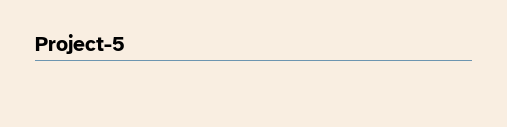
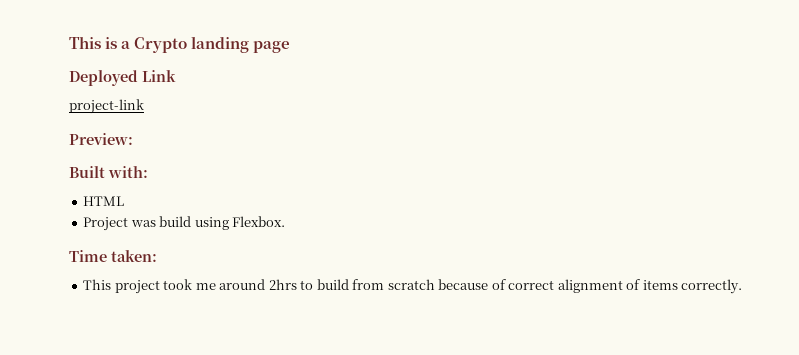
[35,34,125,54] Project-5 -> [69,36,291,53] [69,70,176,86] [69,99,144,114] [69,133,133,145] [69,166,148,178] [83,196,125,206] [83,216,286,231] [69,250,157,262] [83,279,743,294] This is a Crypto landing page // Deployed Link // project-link // Preview: // Built with: // HTML // Project was build using Flexbox. // Time taken: // This project took me around 2hrs to build from scratch because of correct alignment of items correctly.

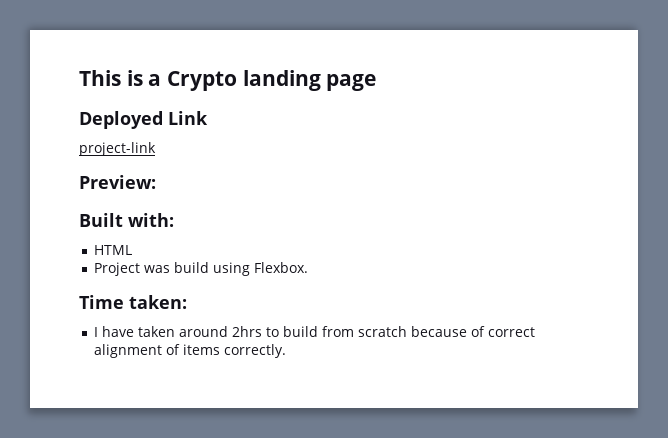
[83,279,216,294] This project took me -> [93,326,175,337] I have taken

